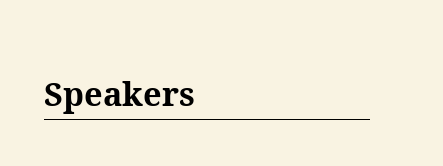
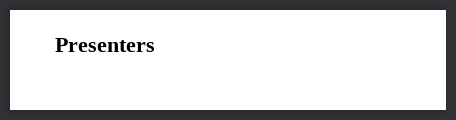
[44,81,195,114] Speakers -> [55,38,155,52] Presenters

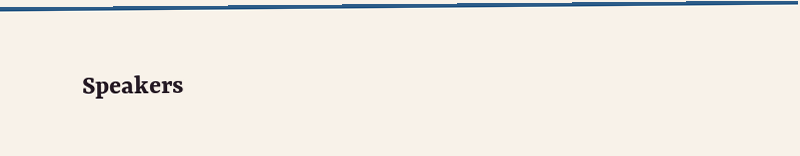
[55,38,155,52] Presenters -> [81,74,184,99] Speakers

